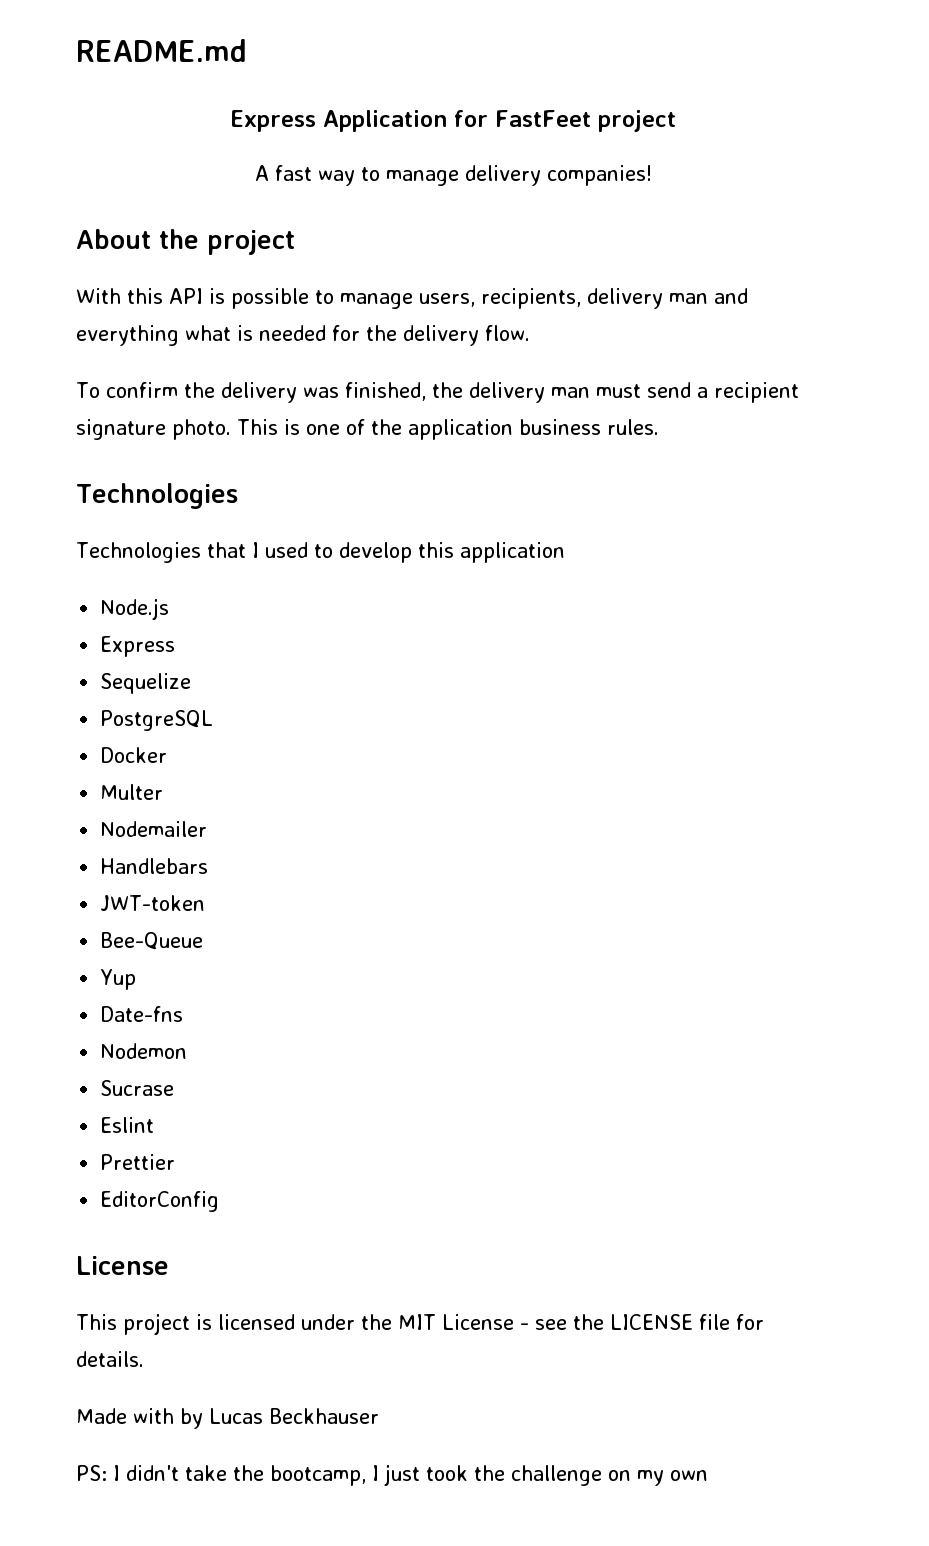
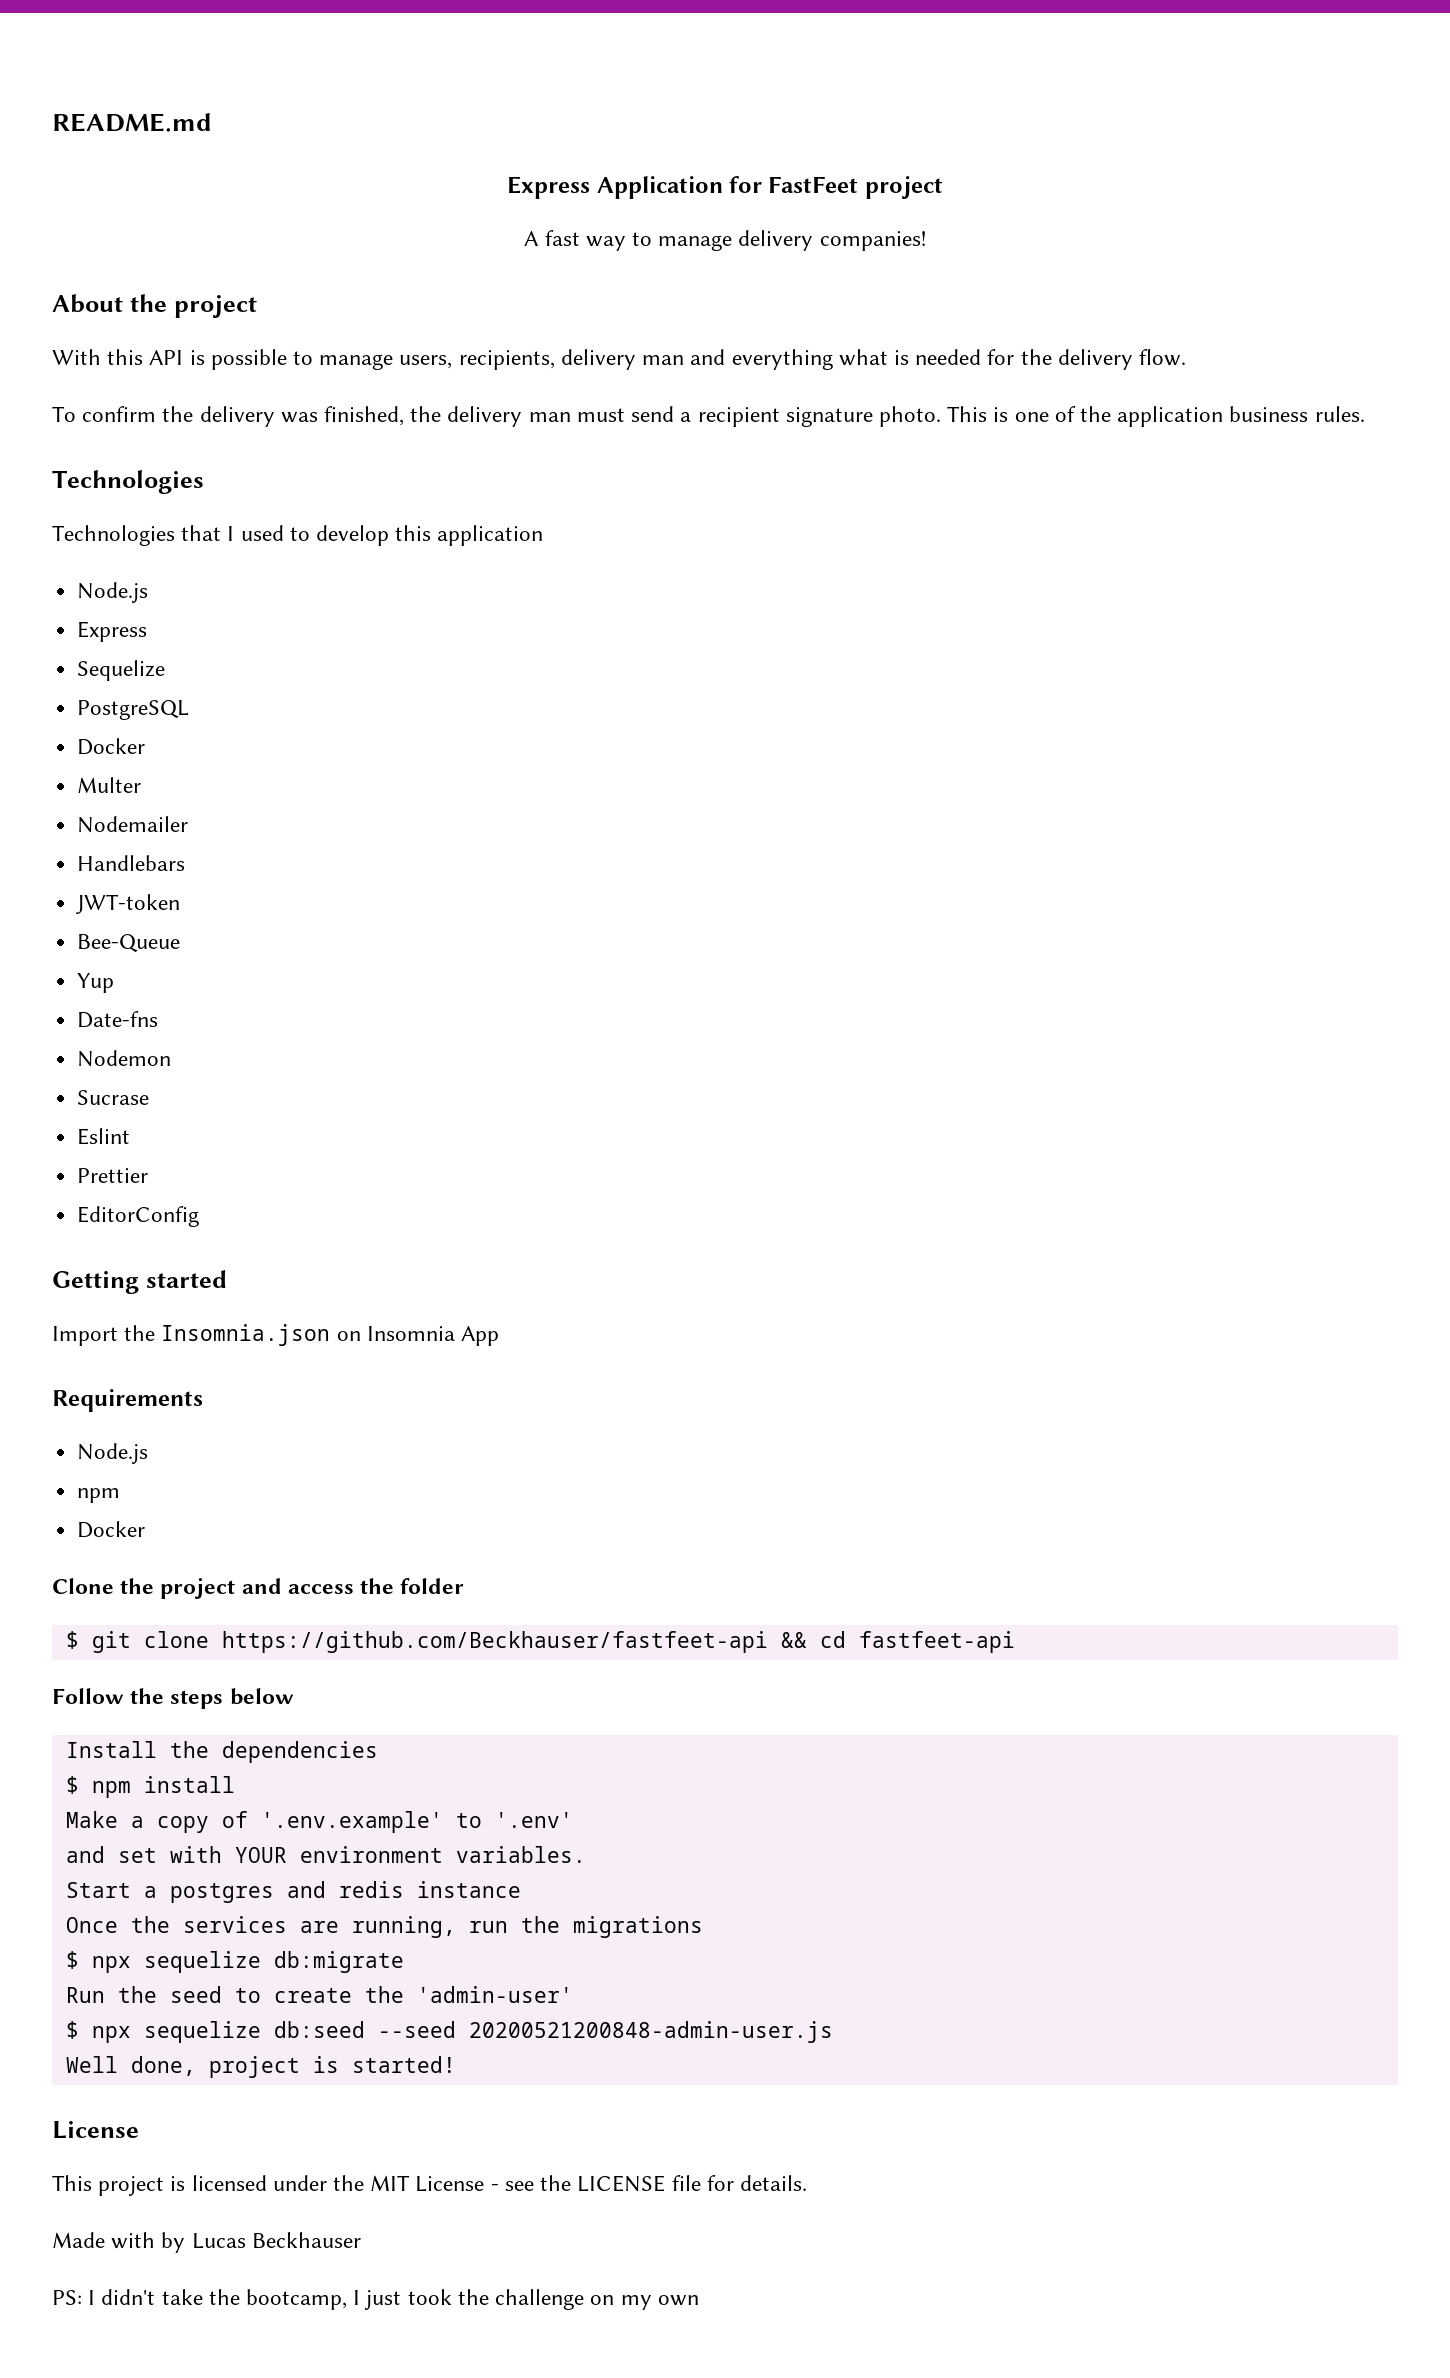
(220, 1201) none -> [52,1270,227,1294] [52,1324,500,1346] [52,1389,203,1412] [77,1443,149,1464] [77,1488,121,1503] [77,1521,146,1538] [52,1578,465,1599] [65,1631,1015,1653] [52,1688,294,1709] [65,1741,378,1763] [65,1776,235,1798] [65,1811,573,1833] [65,1846,586,1863] [65,1881,521,1903] [65,1916,703,1938] [65,1951,404,1973] [65,1986,573,2003] [65,2021,833,2043] [65,2056,456,2078] // Getting started // Import the Insomnia.json on Insomnia App // Requirements // Node.js // npm // Docker // Clone the project and access the folder // $ git clone https://github.com/Beckhauser/fastfeet-api && cd fastfeet-api // Follow the steps below // Install the dependencies // $ npm install // Make a copy of '.env.example' to '.env' // and set with YOUR environment variables. // Start a postgres and redis instance // Once the services are running, run the migrations // $ npx sequelize db:migrate // Run the seed to create the 'admin-user' // $ npx sequelize db:seed --seed 20200521200848-admin-user.js // Well done, project is started!

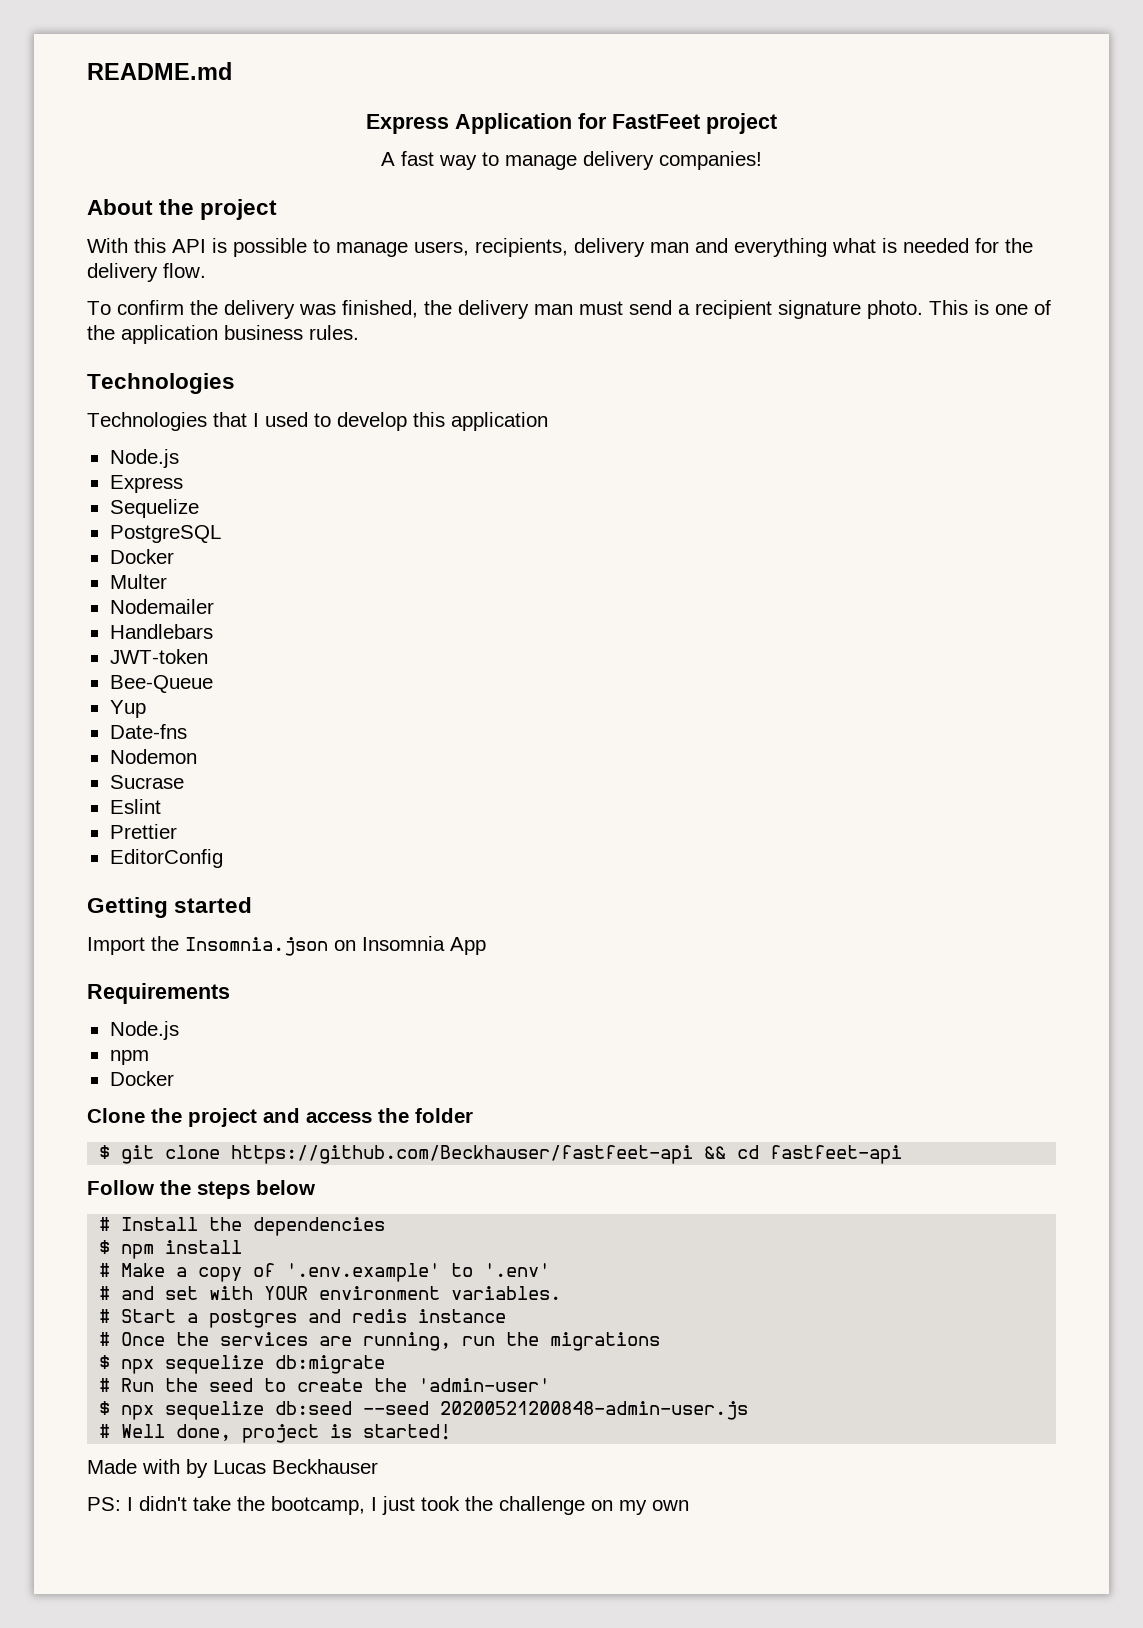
(294, 1696) none -> [99,1217,111,1231] #
(235, 1784) none -> [99,1263,111,1277] #
(573, 1820) none -> [99,1286,111,1300] #
(586, 1854) none -> [99,1309,111,1323] #
(521, 1889) none -> [99,1332,111,1346] #
(404, 1962) none -> [99,1378,111,1392] #
(833, 2032) none -> [99,1424,111,1438] #
[52,2121,139,2139] [52,2175,807,2196] // License // This project is licensed under the MIT License - see the LICENSE file for details. -> (452, 1432) none

